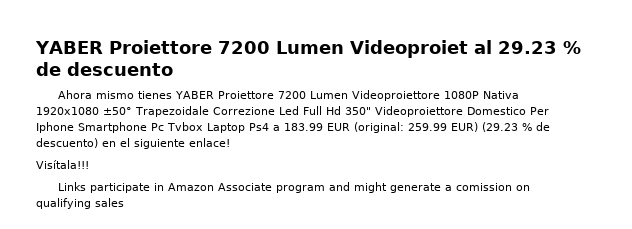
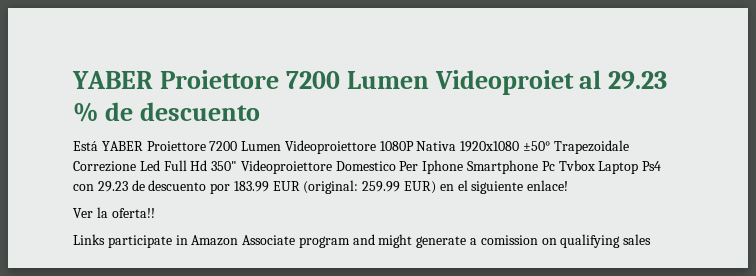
[58,90,173,99] Ahora mismo tienes -> [73,141,98,151] Está
[273,125,280,131] a -> [73,180,231,194] con 29.23 de descuento por
[482,122,550,132] [36,138,98,148] (29.23 % de descuento) -> (437, 187) none
[36,160,89,169] Visítala!!! -> [73,207,155,218] Ver la oferta!!

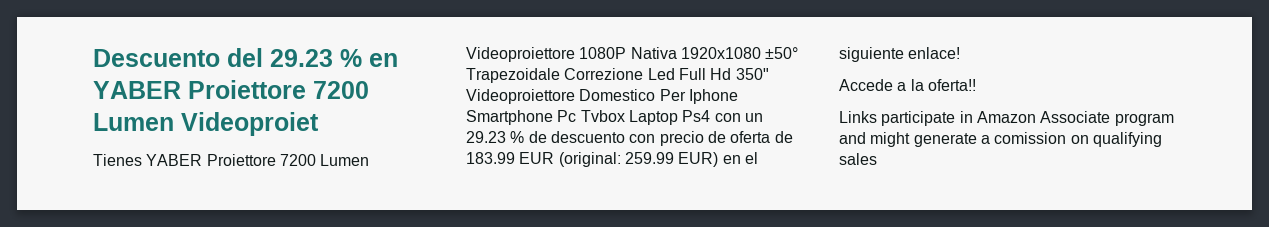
(72, 80) none -> [93,48,398,67] Descuento del 29.23 % en
[579,70,668,89] [73,102,260,122] [73,141,98,151] al 29.23 % de descuento // Está -> [93,154,142,166] // Tienes
[97,180,231,194] 29.23 de descuento por -> [744,113,763,122] [466,131,793,146] un 29.23 % de descuento con precio de oferta de
[73,208,93,218] Ver -> [839,79,907,91] Accede a

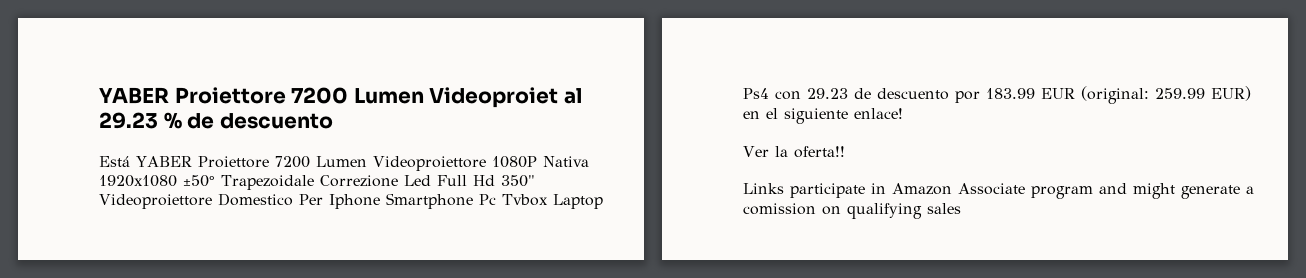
[93,48,398,67] Descuento del 29.23 % en -> (99, 95) none
[93,154,142,166] // Tienes -> [563,88,582,104] [99,112,333,129] [99,156,130,167] al 29.23 % de descuento // Está
[744,113,763,122] [466,131,793,146] un 29.23 % de descuento con precio de oferta de -> [807,88,980,103] 29.23 de descuento por
[839,79,907,91] Accede a -> [743,146,769,157] Ver

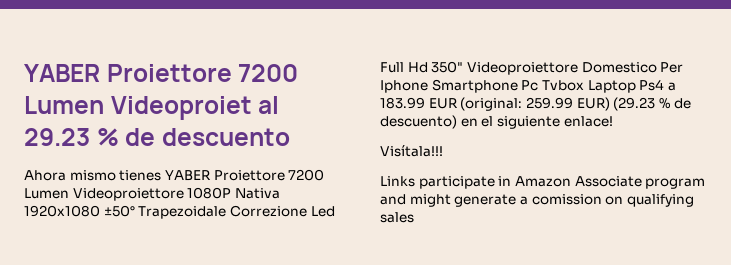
[99,156,130,167] Está -> [24,170,162,181] Ahora mismo tienes
[775,88,980,103] con 29.23 de descuento por -> [667,82,676,91] a
(1251, 93) none -> [613,97,691,111] [380,115,457,129] (29.23 % de descuento)
[743,146,845,158] Ver la oferta!! -> [380,145,443,157] Visítala!!!

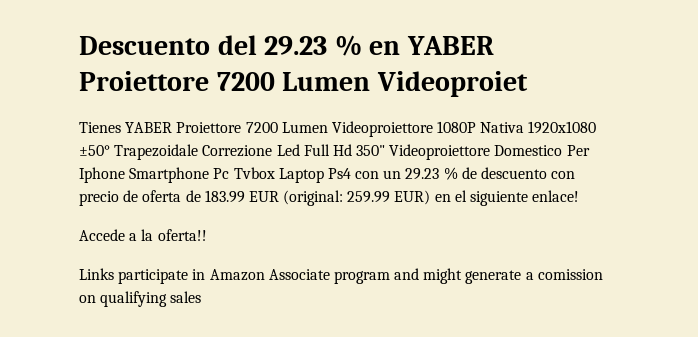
(24, 73) none -> [79,35,401,56] Descuento del 29.23 % en
[258,96,280,114] [24,128,290,146] [24,170,162,181] al 29.23 % de descuento // Ahora mismo tienes -> [79,122,121,133] // Tienes
[667,82,676,91] a -> [355,167,576,180] [79,190,201,206] con un 29.23 % de descuento con precio de oferta de
[613,97,691,111] [380,115,457,129] (29.23 % de descuento) -> (431, 197) none
[380,145,443,157] Visítala!!! -> [79,229,207,241] Accede a la oferta!!

